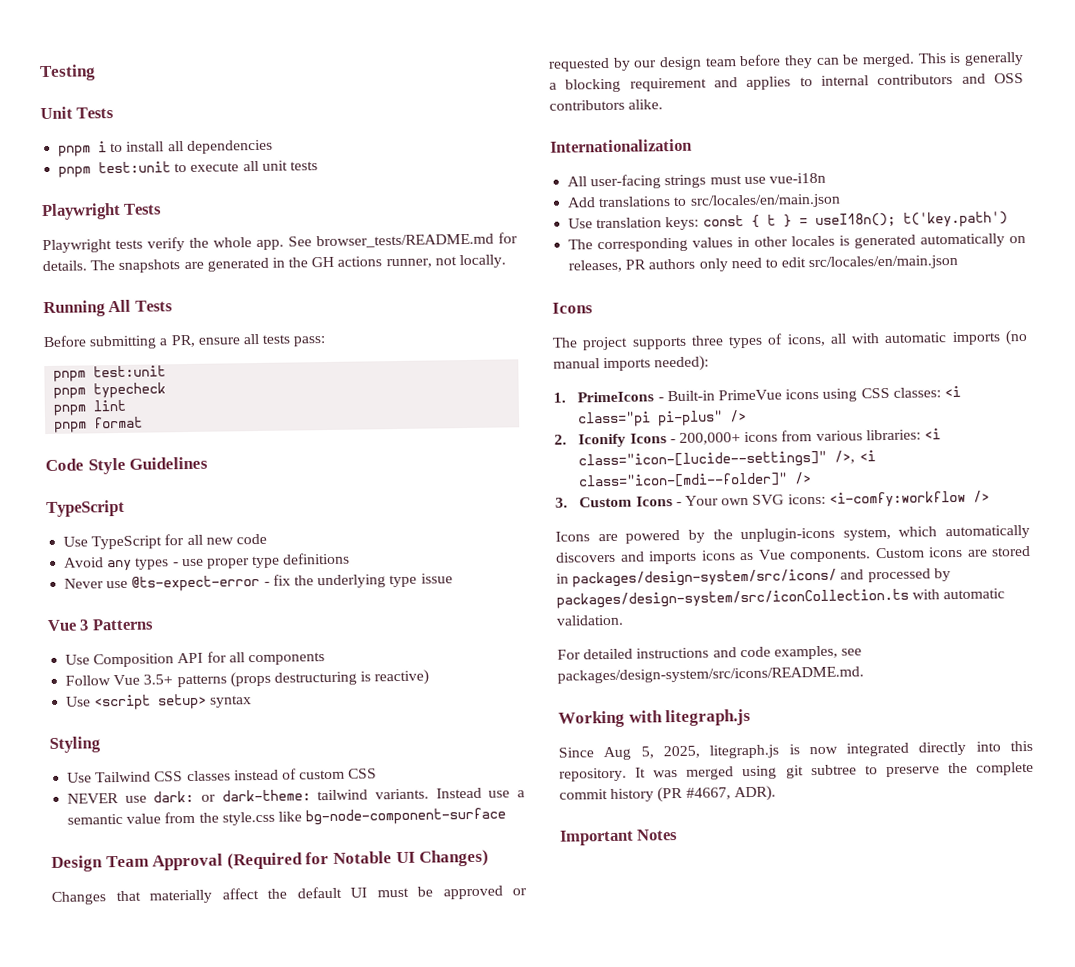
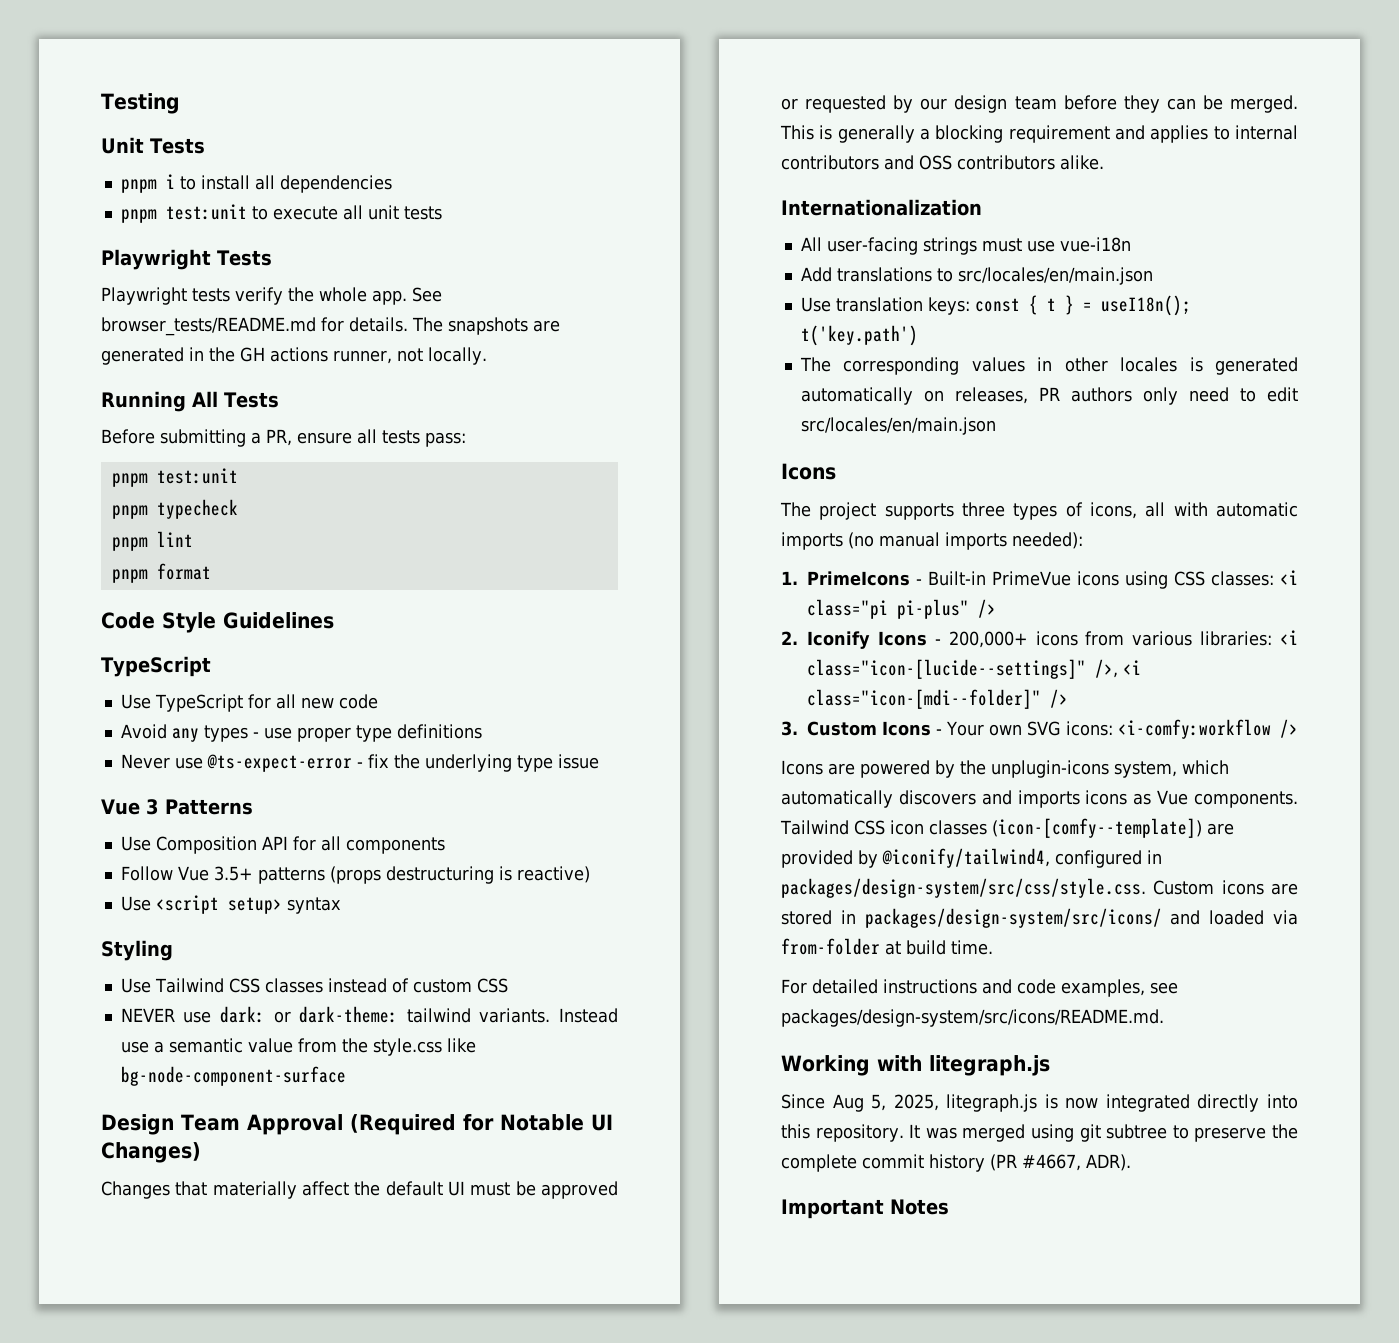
(871, 556) none -> [780,818,1234,838] [781,848,1162,868] [781,878,1146,898] Tailwind CSS icon classes (icon-[comfy--template]) are provided by @iconify/tailwind4, configured in packages/design-system/src/css/style.css.
[867,568,951,583] [556,588,1006,609] [556,614,624,626] processed by packages/design-system/src/iconCollection.ts with automatic validation. -> [1209,910,1298,925] [781,938,993,955] loaded via from-folder at build time.

